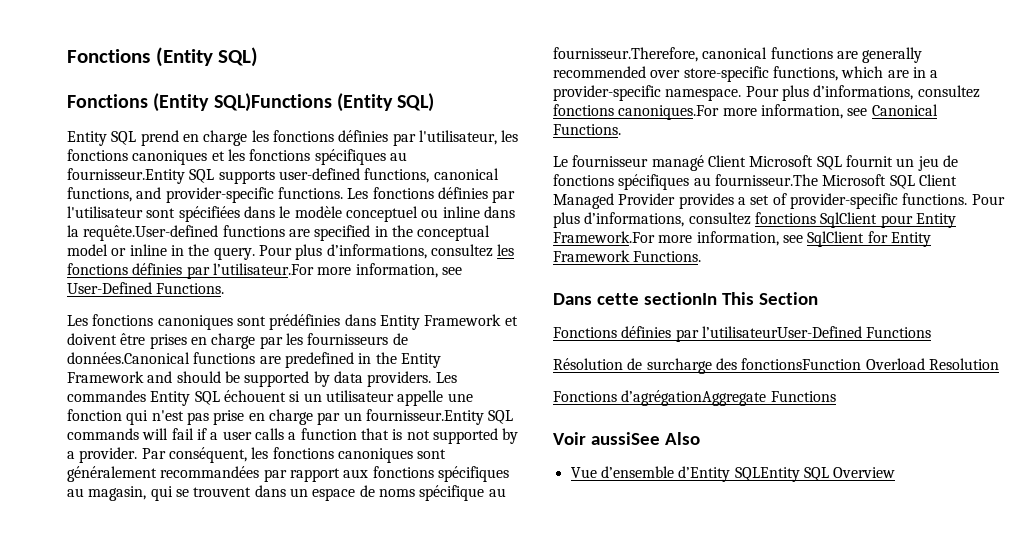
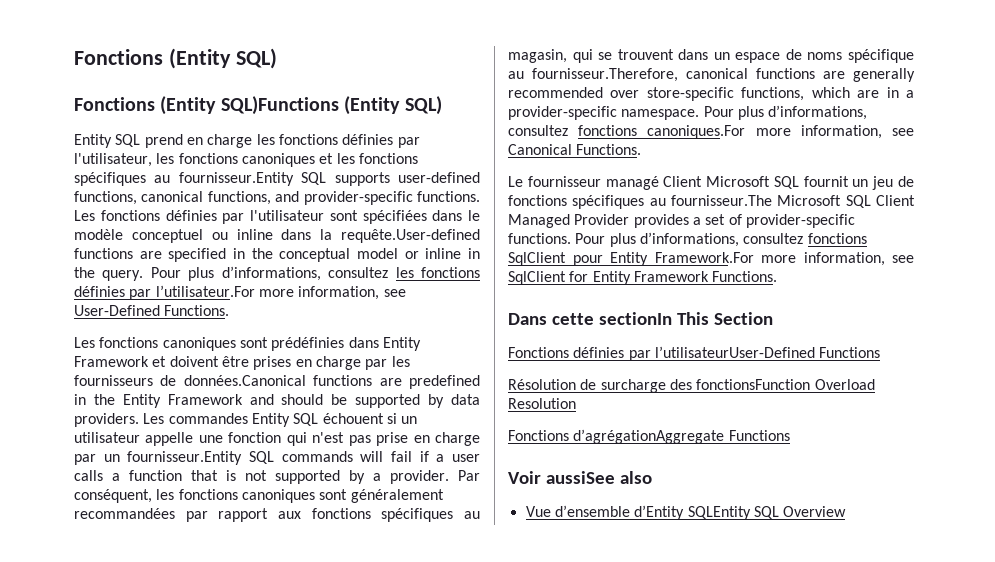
[664,432,700,445] Also -> [619,471,652,484] also

